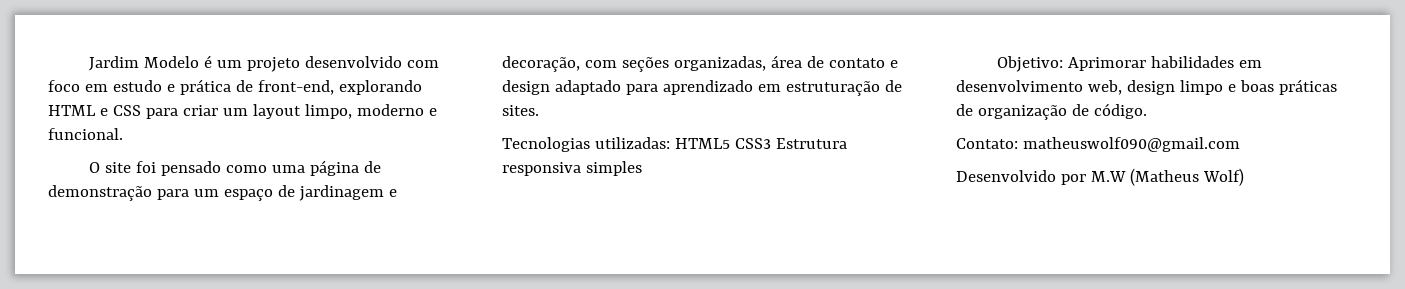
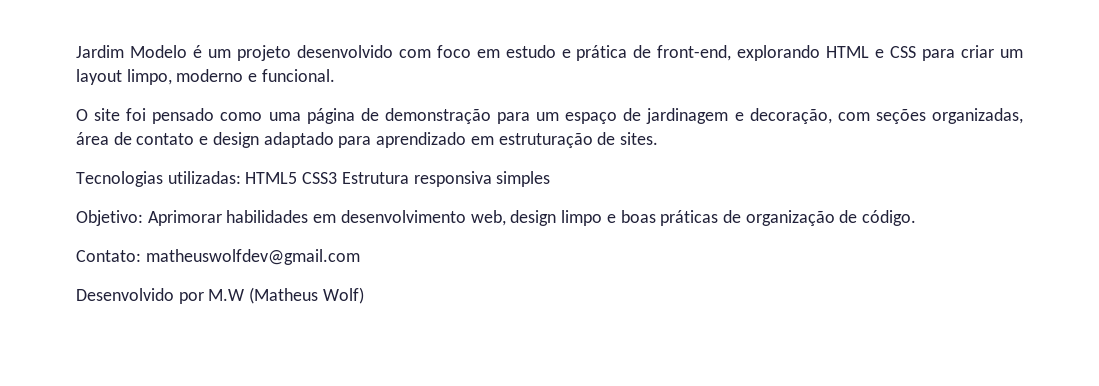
[1022,137,1240,152] matheuswolf090@gmail.com -> [145,249,360,265] matheuswolfdev@gmail.com

